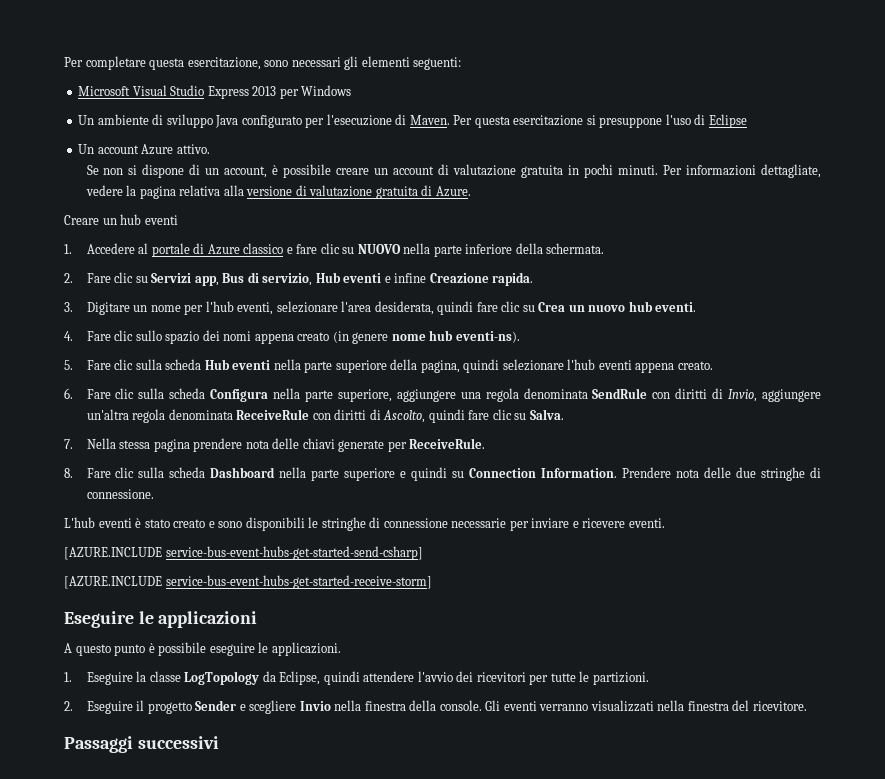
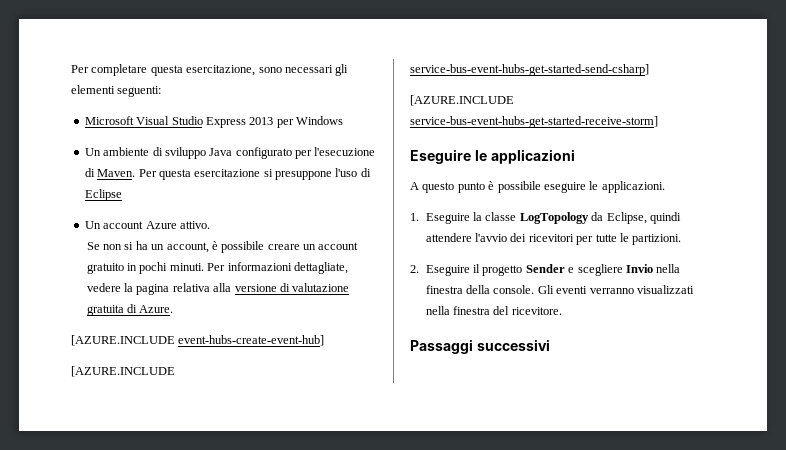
[142,164,201,178] dispone di -> [135,241,148,250] ha
[438,164,564,178] di valutazione gratuita -> [86,263,124,274] gratuito
[64,214,178,225] [64,243,605,257] [64,272,534,286] [64,301,697,315] [64,330,520,344] [64,359,713,373] [64,388,821,402] [86,409,564,423] [64,438,486,452] [64,467,821,481] [86,489,154,499] [64,517,665,531] Creare un hub eventi // 1. Accedere al portale di Azure classico e fare clic su NUOVO nella parte inferiore della schermata. // 2. Fare clic su Servizi app, Bus di servizio, Hub eventi e infine Creazione rapida. // 3. Digitare un nome per l'hub eventi, selezionare l'area desiderata, quindi fare clic su Crea un nuovo hub eventi. // 4. Fare clic sullo spazio dei nomi appena creato (in genere nome hub eventi-ns). // 5. Fare clic sulla scheda Hub eventi nella parte superiore della pagina, quindi selezionare l'hub eventi appena creato. // 6. Fare clic sulla scheda Configura nella parte superiore, aggiungere una regola denominata SendRule con diritti di Invio, aggiungere un'altra regola denominata ReceiveRule con diritti di Ascolto, quindi fare clic su Salva. // 7. Nella stessa pagina prendere nota delle chiavi generate per ReceiveRule. // 8. Fare clic sulla scheda Dashboard nella parte superiore e quindi su Connection Information. Prendere nota delle due stringhe di connessione. // L'hub eventi è stato creato e sono disponibili le stringhe di connessione necessarie per inviare e ricevere eventi. -> [71,335,325,346] [AZURE.INCLUDE event-hubs-create-event-hub]

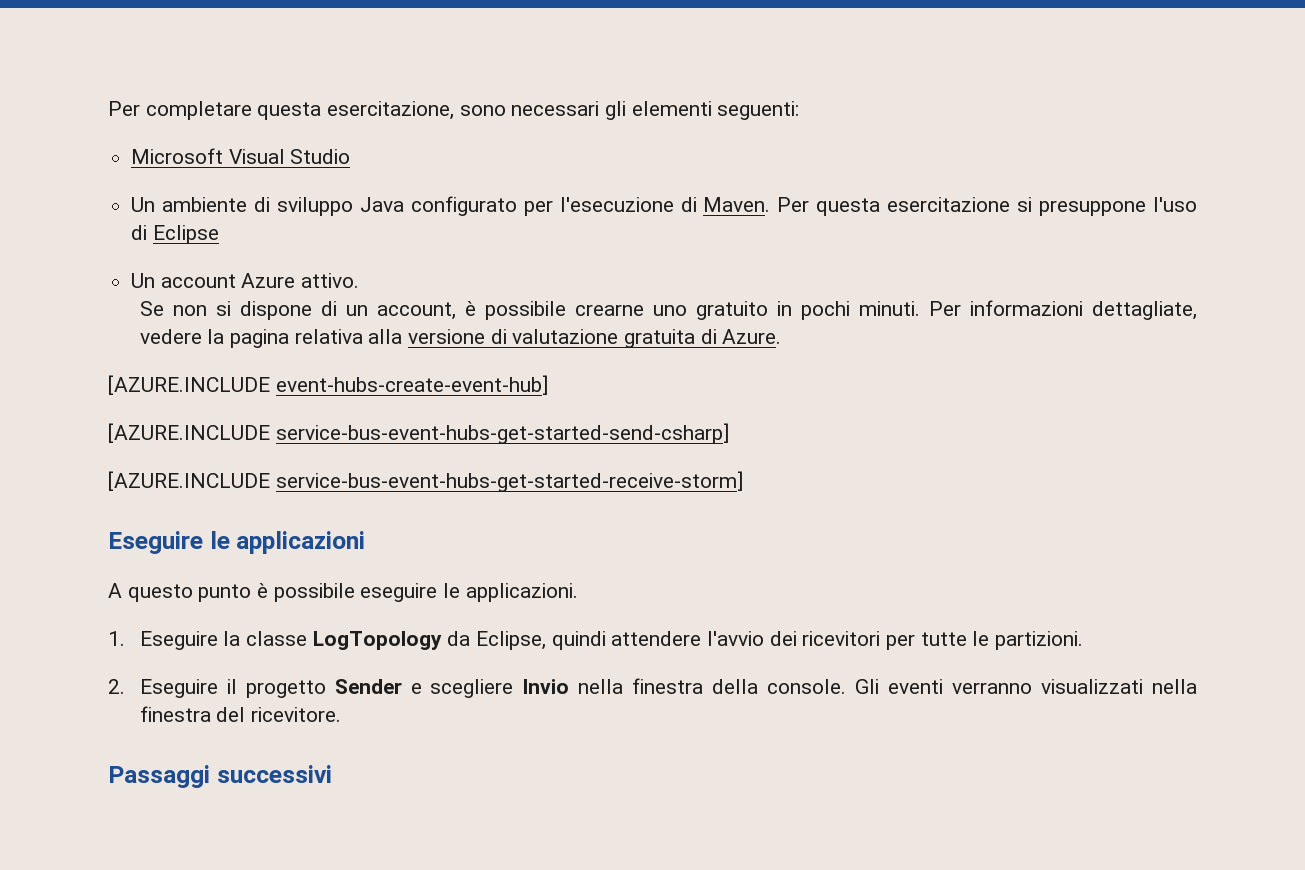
[205,116,343,128] Express 2013 per Windows -> (351, 156) none
[135,241,148,250] ha -> [239,301,337,320] dispone di
[267,242,359,250] creare un account -> [574,304,687,316] crearne uno

